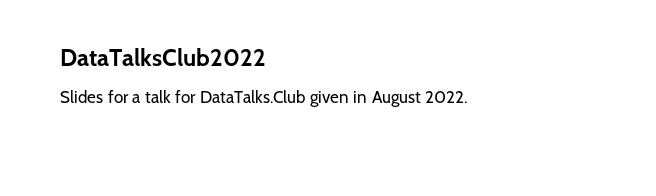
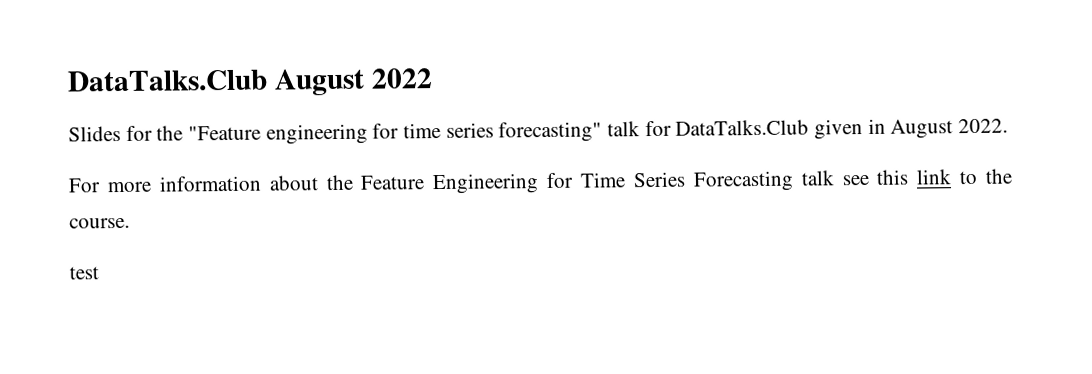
[60,48,266,66] DataTalksClub2022 -> [67,68,433,96] DataTalks.Club August 2022
[132,94,142,103] a -> [156,121,603,145] the "Feature engineering for time series forecasting"
(468, 97) none -> [68,168,1012,195] [69,217,130,229] [69,266,99,280] // For more information about the Feature Engineering for Time Series Forecasting talk see this link to the course. // test

